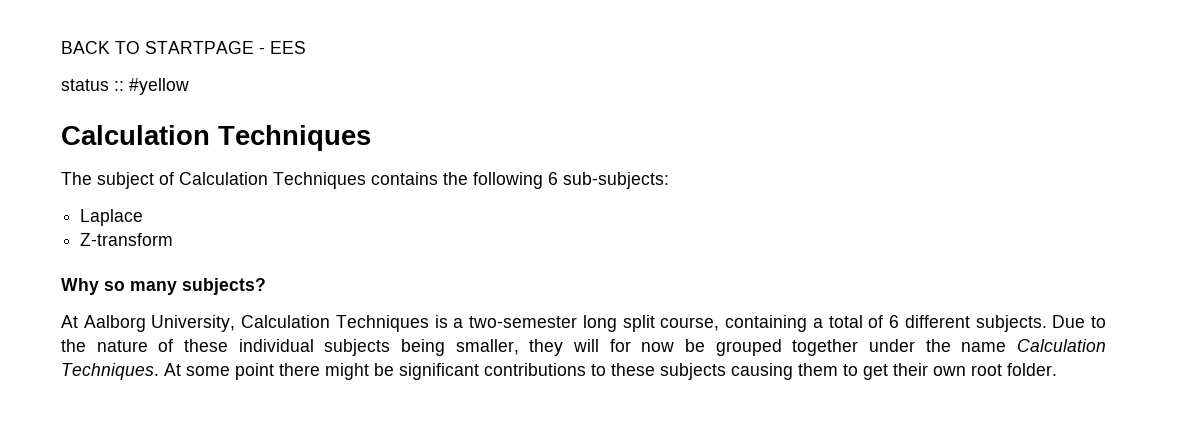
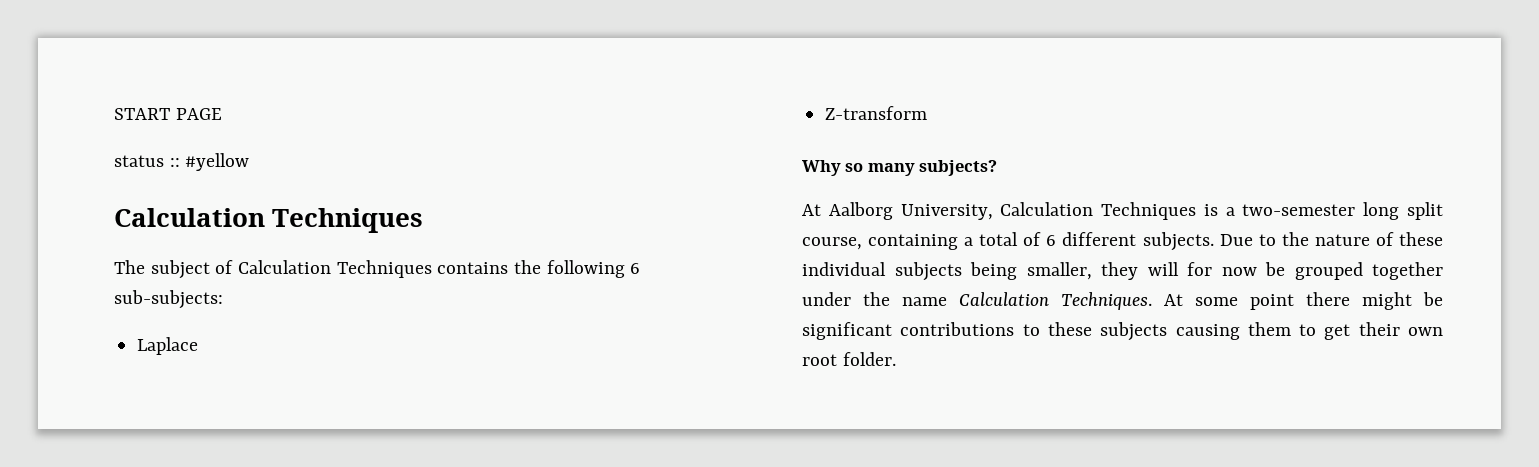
[61,41,306,54] BACK TO STARTPAGE - EES -> [114,108,222,120] START PAGE

